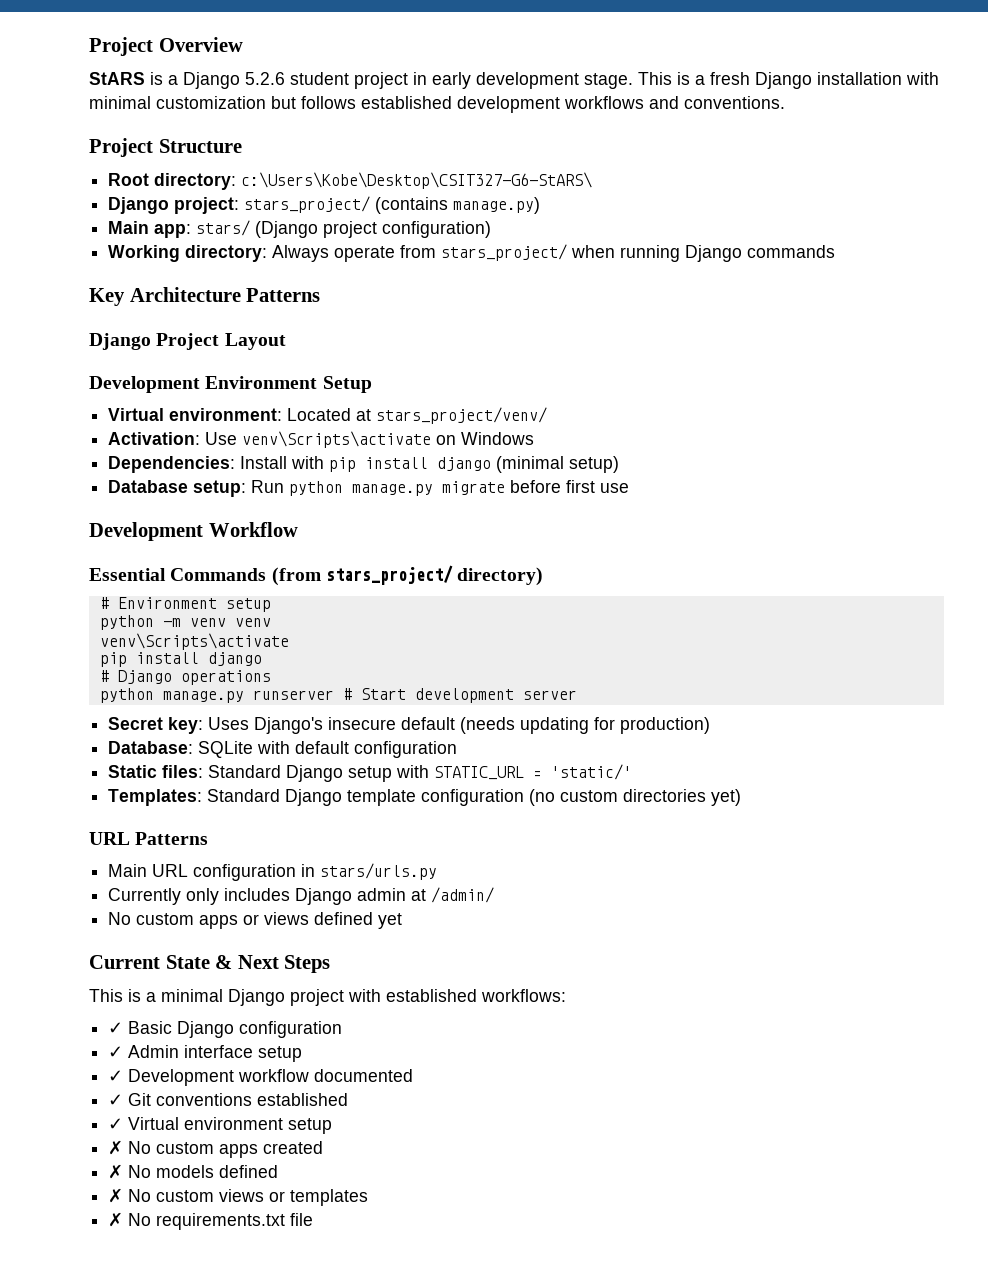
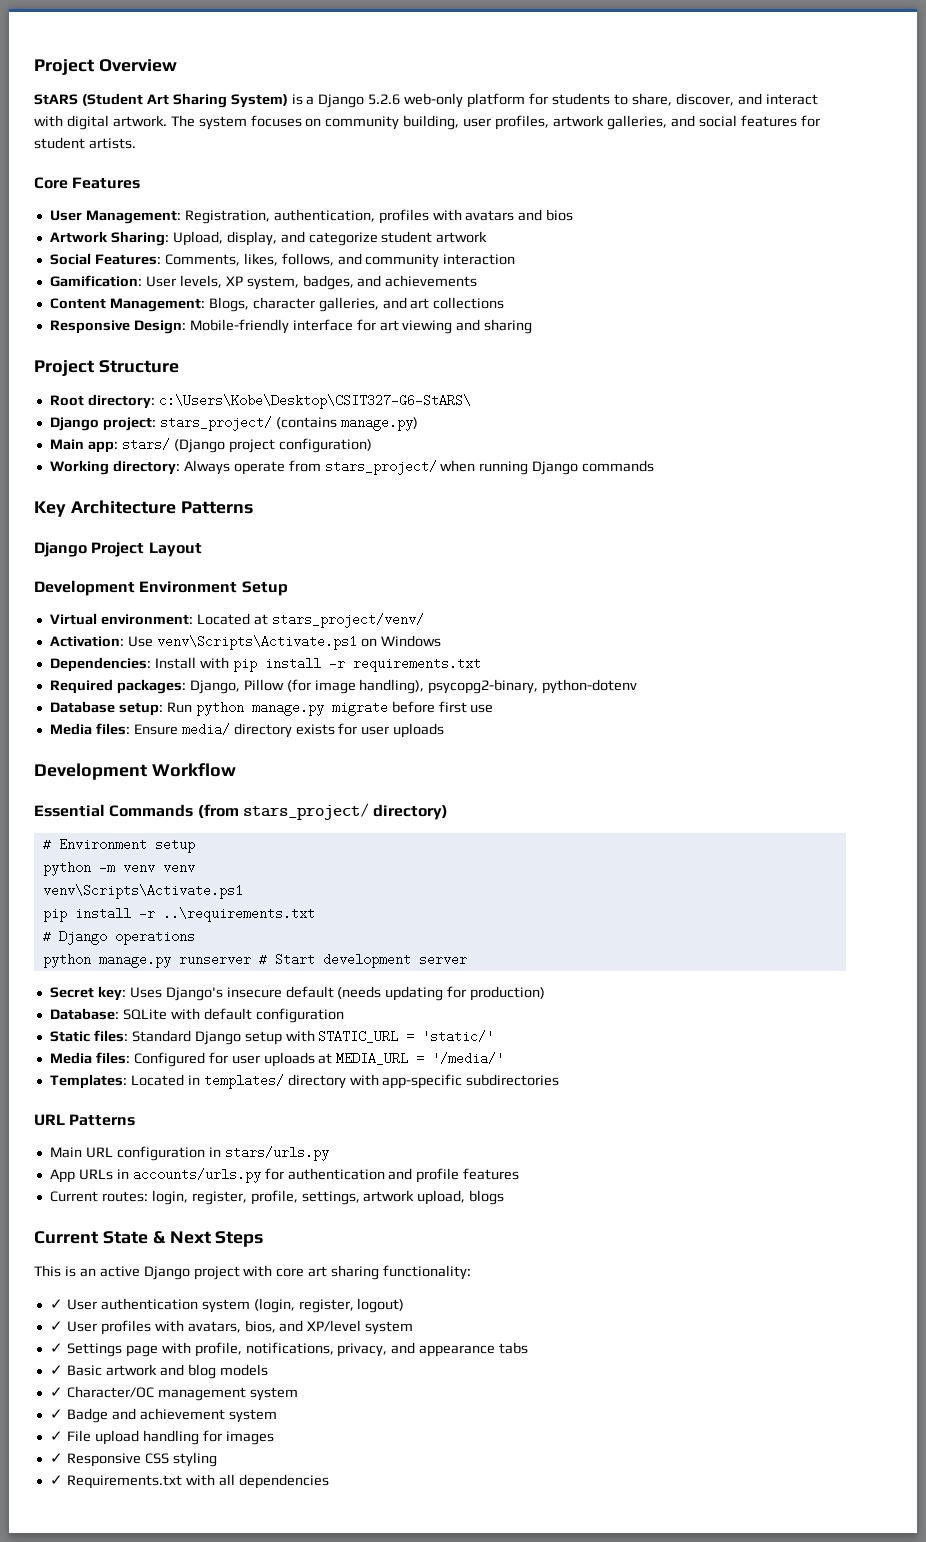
[150,72,939,89] [89,96,785,113] is a Django 5.2.6 student project in early development stage. This is a fresh Django installation with minimal customization but follows established development workflows and conventions. -> [81,93,818,108] [34,115,820,130] [34,137,136,149] [34,177,141,189] [49,209,574,224] [49,231,488,246] [49,253,516,268] [49,275,478,290] [49,297,505,312] [49,319,533,334] (Student Art Sharing System) is a Django 5.2.6 web-only platform for students to share, discover, and interact with digital artwork. The system focuses on community building, user profiles, artwork galleries, and social features for student artists. // Core Features // User Management: Registration, authentication, profiles with avatars and bios // Artwork Sharing: Upload, display, and categorize student artwork // Social Features: Comments, likes, follows, and community interaction // Gamification: User levels, XP system, badges, and achievements // Content Management: Blogs, character galleries, and art collections // Responsive Design: Mobile-friendly interface for art viewing and sharing
[242,431,432,448] venv\Scripts\activate -> [156,635,357,650] venv\Scripts\Activate.ps1
[437,456,620,473] django (minimal setup) -> [328,657,481,672] [49,679,638,694] -r requirements.txt // Required packages: Django, Pillow (for image handling), psycopg2-binary, python-dotenv
(630, 488) none -> [49,723,445,738] // Media files: Ensure media/ directory exists for user uploads
[99,633,289,650] [99,652,262,667] venv\Scripts\activate // pip install django -> [42,884,243,899] [42,907,315,922] venv\Scripts\Activate.ps1 // pip install -r ..\requirements.txt
[108,789,742,806] Templates: Standard Django template configuration (no custom directories yet) -> [49,1052,505,1067] [49,1074,560,1089] Media files: Configured for user uploads at MEDIA_URL = '/media/' // Templates: Located in templates/ directory with app-specific subdirectories
[108,887,495,905] [108,912,403,929] Currently only includes Django admin at /admin/ // No custom apps or views defined yet -> [49,1168,520,1183] [49,1190,505,1205] App URLs in accounts/urls.py for authentication and profile features // Current routes: login, register, profile, settings, artwork upload, blogs
[146,989,223,1002] a minimal -> [79,1266,140,1277] an active
[386,989,566,1002] [108,1021,343,1038] [108,1045,303,1062] [108,1069,414,1086] [108,1093,349,1106] [108,1117,333,1134] [108,1140,324,1158] [108,1164,279,1179] [108,1188,369,1206] [108,1212,314,1230] established workflows: // ✓ Basic Django configuration // ✓ Admin interface setup // ✓ Development workflow documented // ✓ Git conventions established // ✓ Virtual environment setup // ✗ No custom apps created // ✗ No models defined // ✗ No custom views or templates // ✗ No requirements.txt file -> [276,1265,472,1280] [49,1298,405,1313] [49,1320,414,1335] [49,1342,529,1357] [49,1364,268,1379] [49,1386,298,1401] [49,1408,277,1423] [49,1430,274,1445] [49,1452,217,1467] [49,1474,329,1489] core art sharing functionality: // ✓ User authentication system (login, register, logout) // ✓ User profiles with avatars, bios, and XP/level system // ✓ Settings page with profile, notifications, privacy, and appearance tabs // ✓ Basic artwork and blog models // ✓ Character/OC management system // ✓ Badge and achievement system // ✓ File upload handling for images // ✓ Responsive CSS styling // ✓ Requirements.txt with all dependencies

